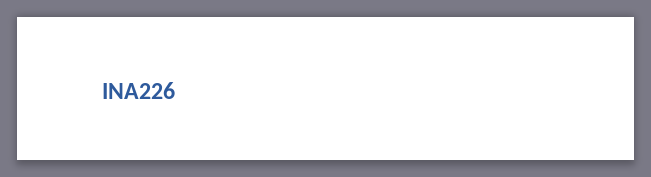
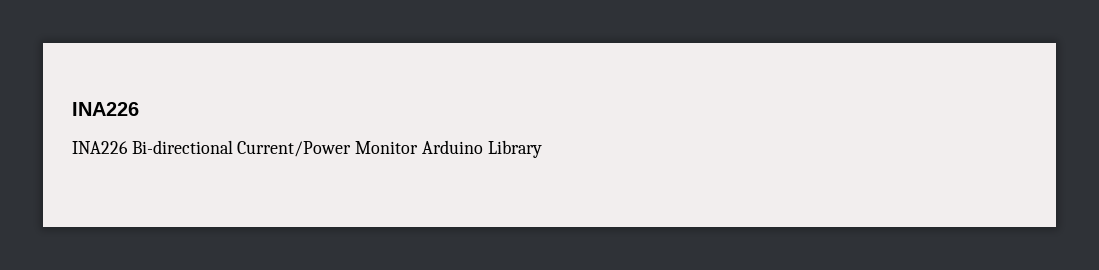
[102,82,175,99] INA226 -> [72,102,139,116] [72,140,542,158] INA226 // INA226 Bi-directional Current/Power Monitor Arduino Library

